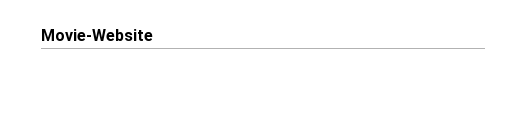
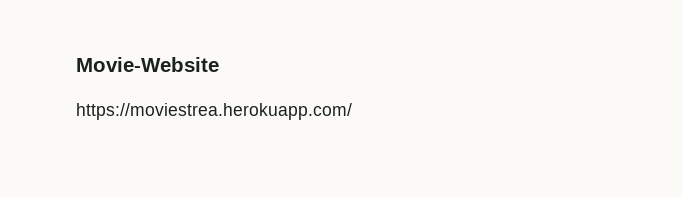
(153, 35) none -> [76,103,352,120] // https://moviestrea.herokuapp.com/

